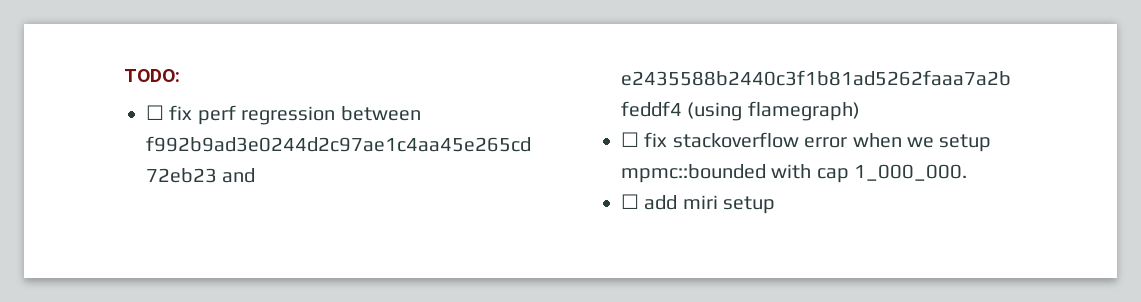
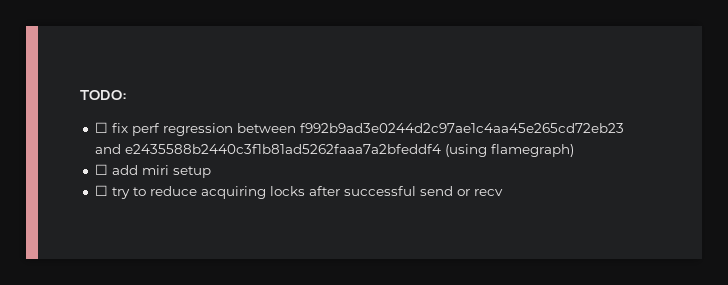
[644,132,992,152] [621,164,968,183] [621,194,776,214] fix stackoverflow error when we setup mpmc::bounded with cap 1_000_000. // ☐ add miri setup -> [111,165,211,178] [94,185,503,199] add miri setup // ☐ try to reduce acquiring locks after successful send or recv

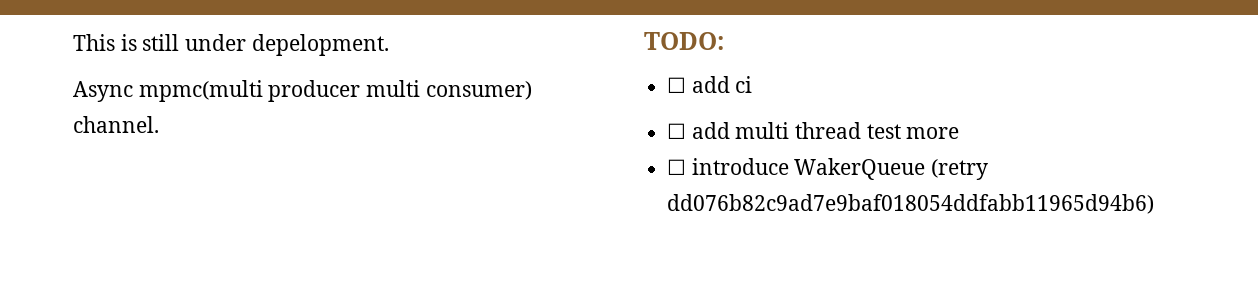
[80,90,127,100] [94,122,624,136] [94,144,574,157] [94,164,211,178] [94,185,503,199] TODO: // ☐ fix perf regression between f992b9ad3e0244d2c97ae1c4aa45e265cd72eb23 and e2435588b2440c3f1b81ad5262faaa7a2bfeddf4 (using flamegraph) // ☐ add miri setup // ☐ try to reduce acquiring locks after successful send or recv -> [73,34,389,56] [73,80,532,102] [73,116,159,133] [644,32,724,50] [667,76,753,93] [667,122,960,139] [667,158,989,180] [667,194,1155,214] This is still under depelopment. // Async mpmc(multi producer multi consumer) channel. // TODO: // ☐ add ci // ☐ add multi thread test more // ☐ introduce WakerQueue (retry dd076b82c9ad7e9baf018054ddfabb11965d94b6)

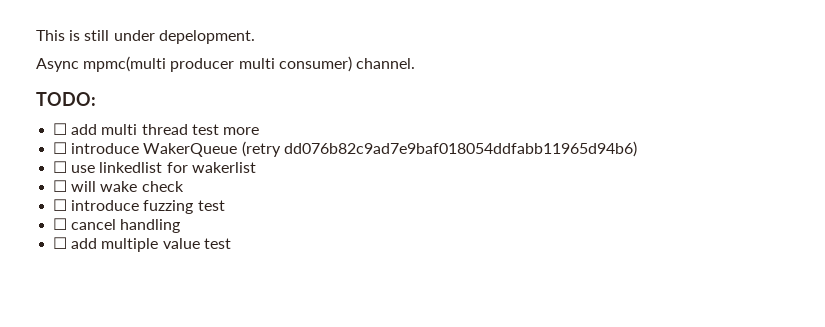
[667,76,753,93] // ☐ add ci -> (96, 99) none
(1155, 204) none -> [53,161,256,173] [53,180,184,192] [53,199,225,214] [53,218,181,233] [53,237,231,252] // ☐ use linkedlist for wakerlist // ☐ will wake check // ☐ introduce fuzzing test // ☐ cancel handling // ☐ add multiple value test

